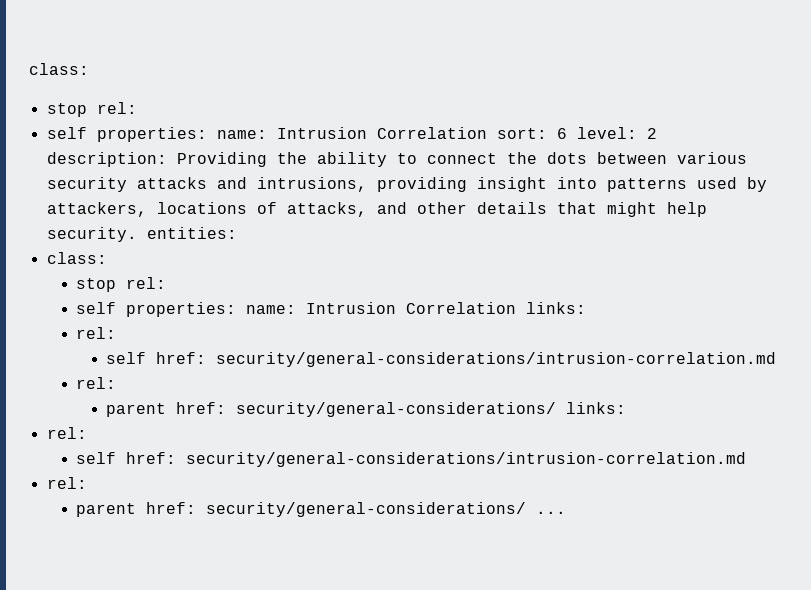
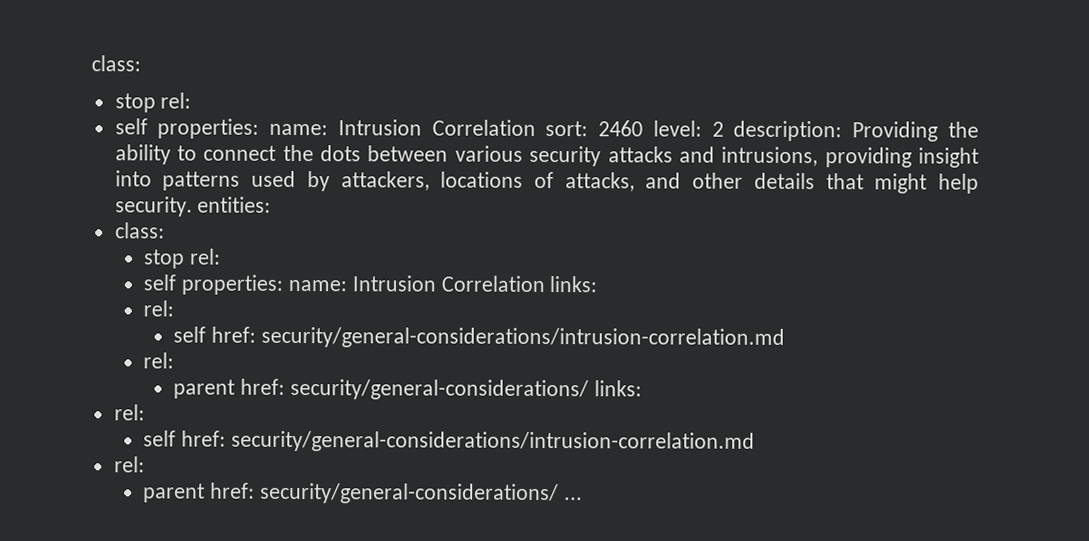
[556,128,567,139] 6 -> [598,120,644,137] 2460

